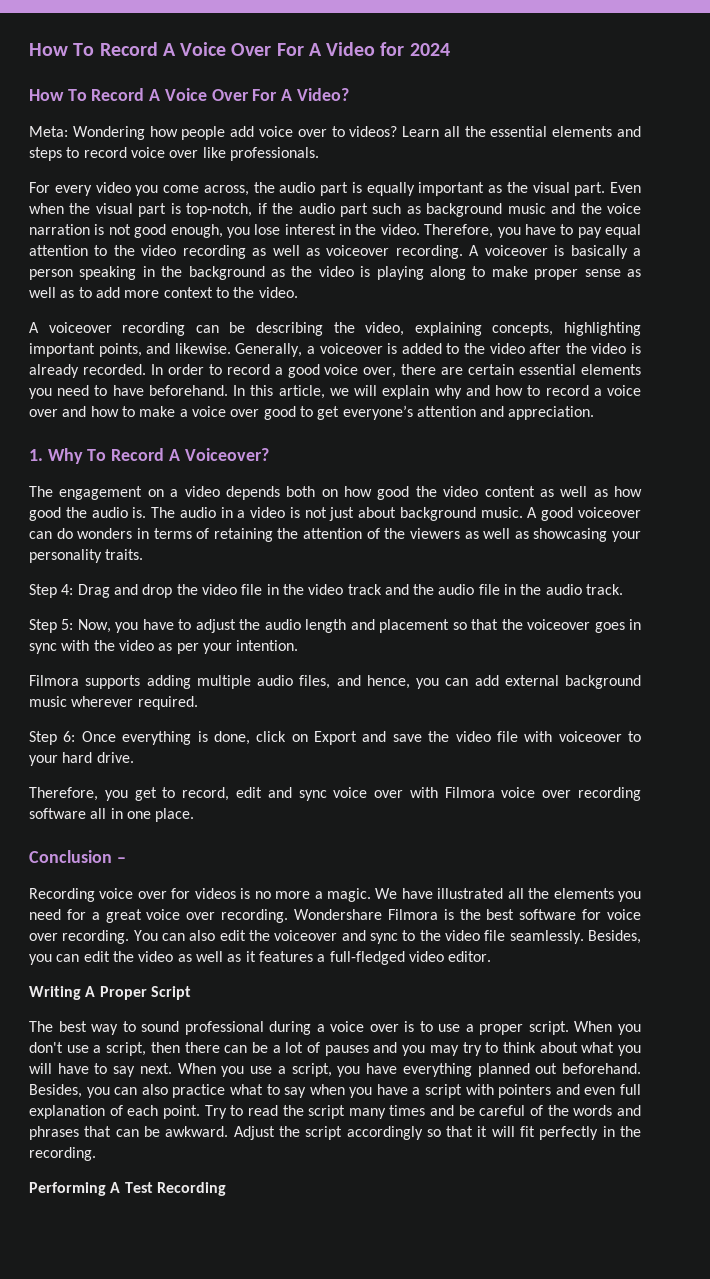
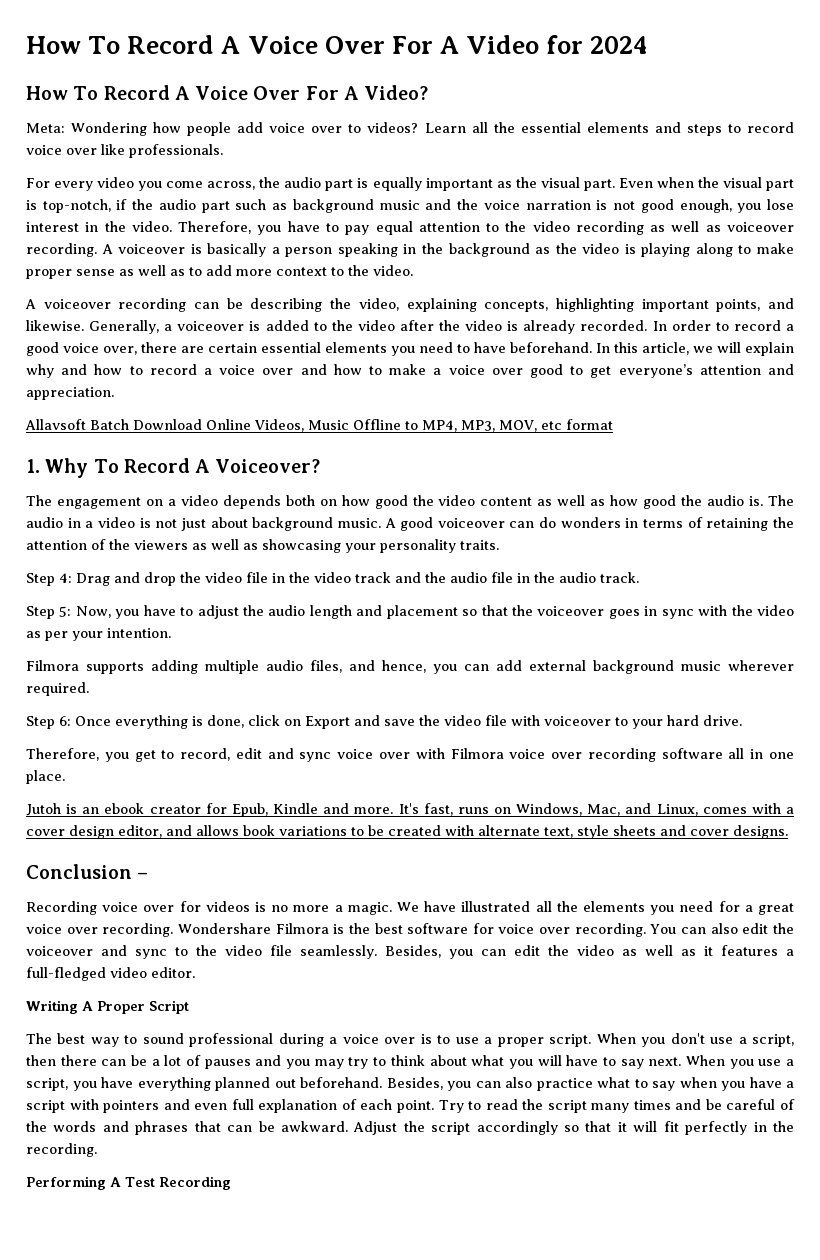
(595, 413) none -> [25,419,613,432] // Allavsoft Batch Download Online Videos, Music Offline to MP4, MP3, MOV, etc format
(195, 815) none -> [26,803,794,817] [26,825,788,839] // Jutoh is an ebook creator for Epub, Kindle and more. It's fast, runs on Windows, Mac, and Linux, comes with a cover design editor, and allows book variations to be created with alternate text, style sheets and cover designs.

